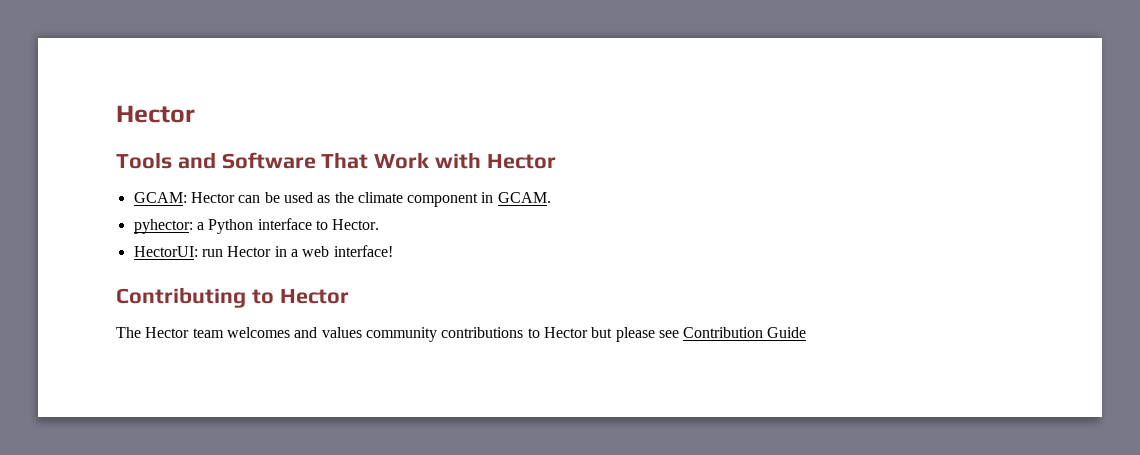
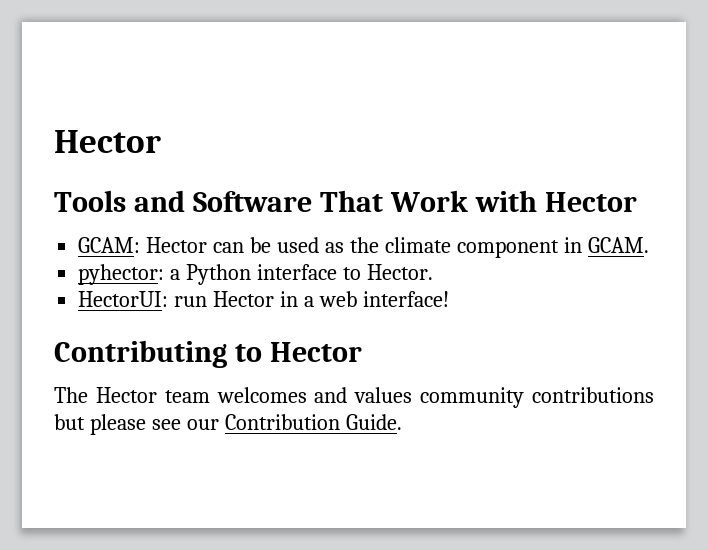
[527,327,588,338] to Hector -> (655, 395) none
[683,327,807,338] Contribution Guide -> [186,414,402,430] our Contribution Guide.

